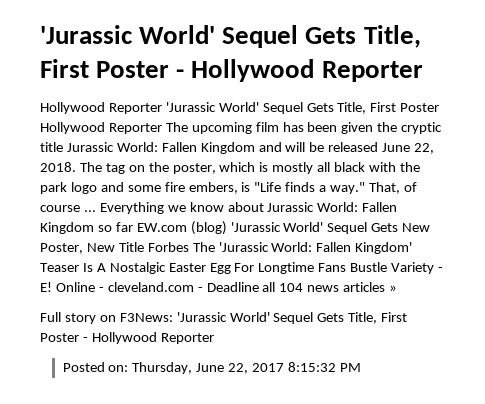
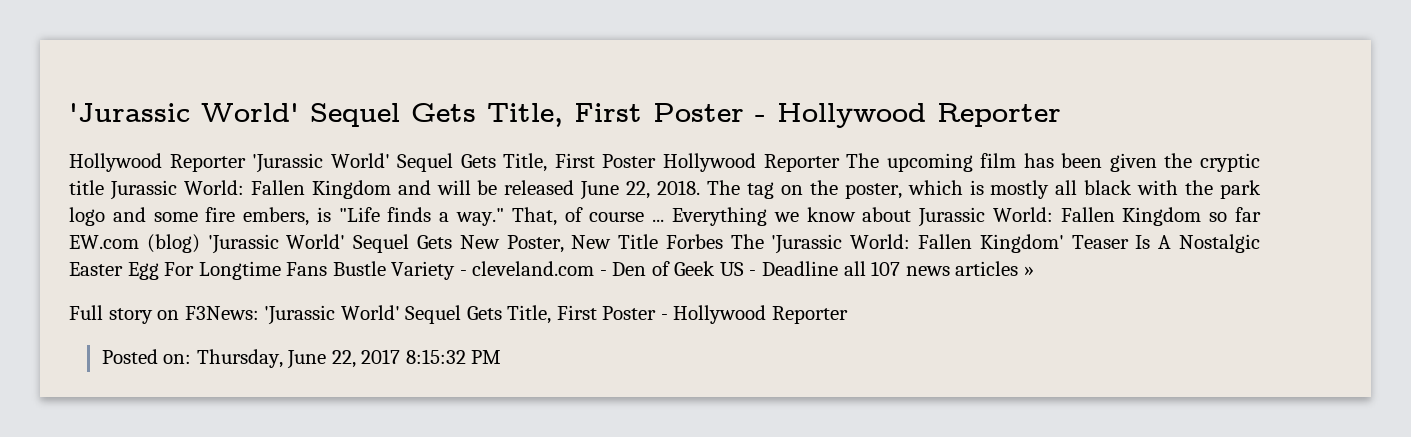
[40,282,194,292] E! Online - cleveland.com -> [472,261,744,276] cleveland.com - Den of Geek US
[279,283,304,292] 104 -> [871,261,901,276] 107

